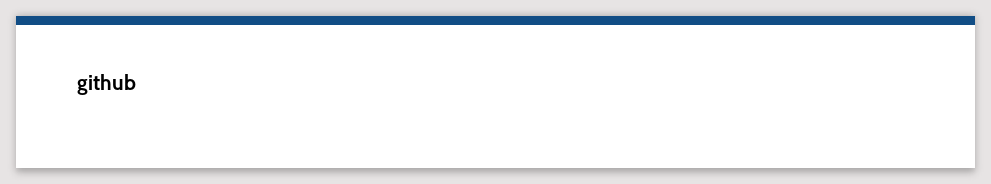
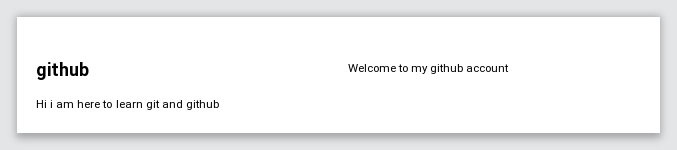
[77,74,136,95] github -> [36,62,89,80] [36,100,219,110] [348,64,510,74] github // Hi i am here to learn git and github // Welcome to my github account

